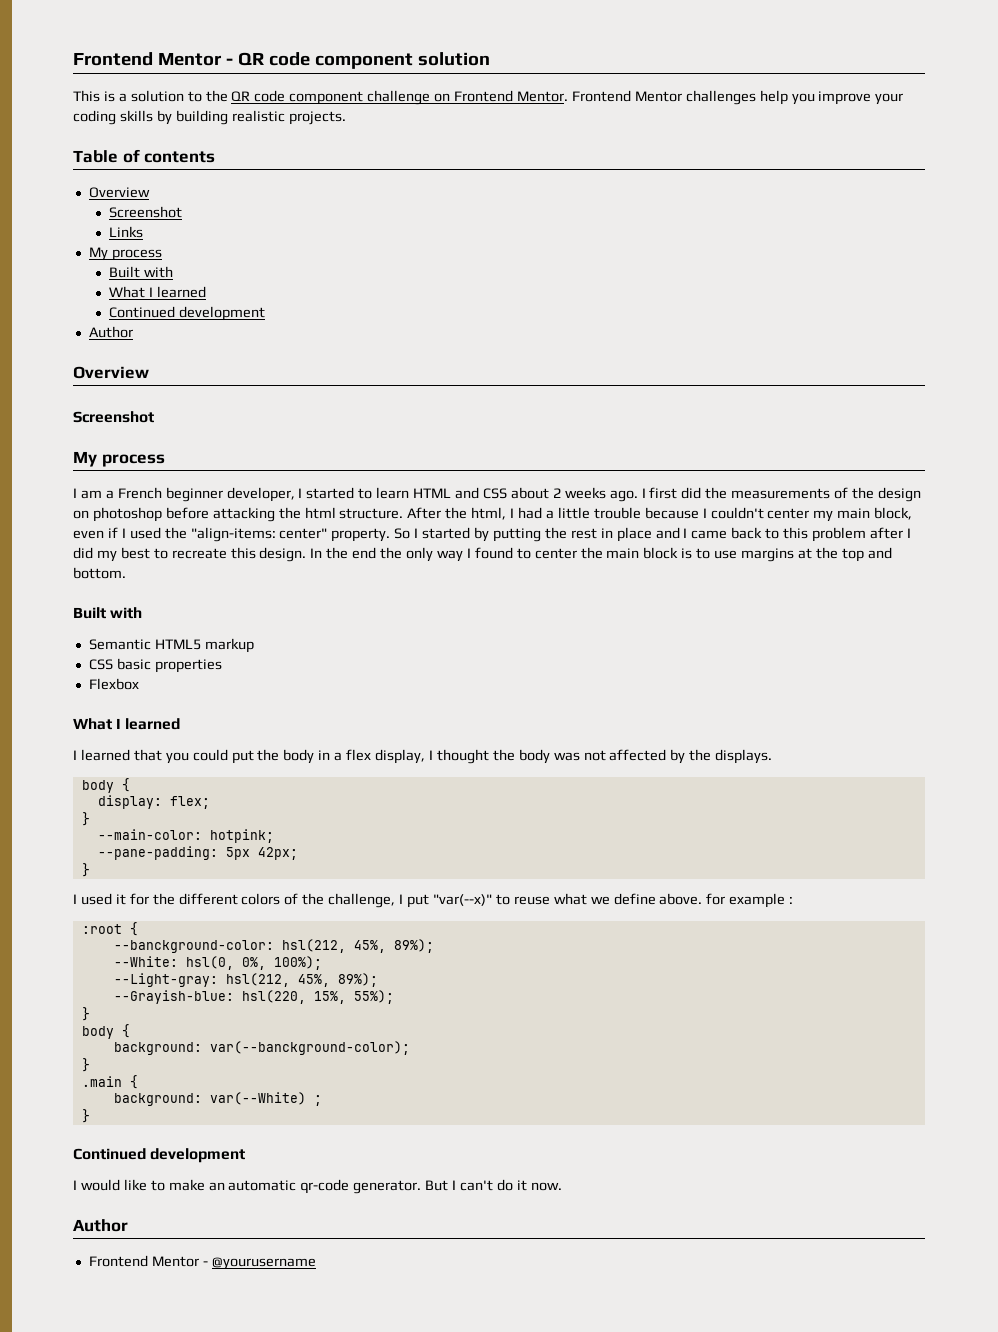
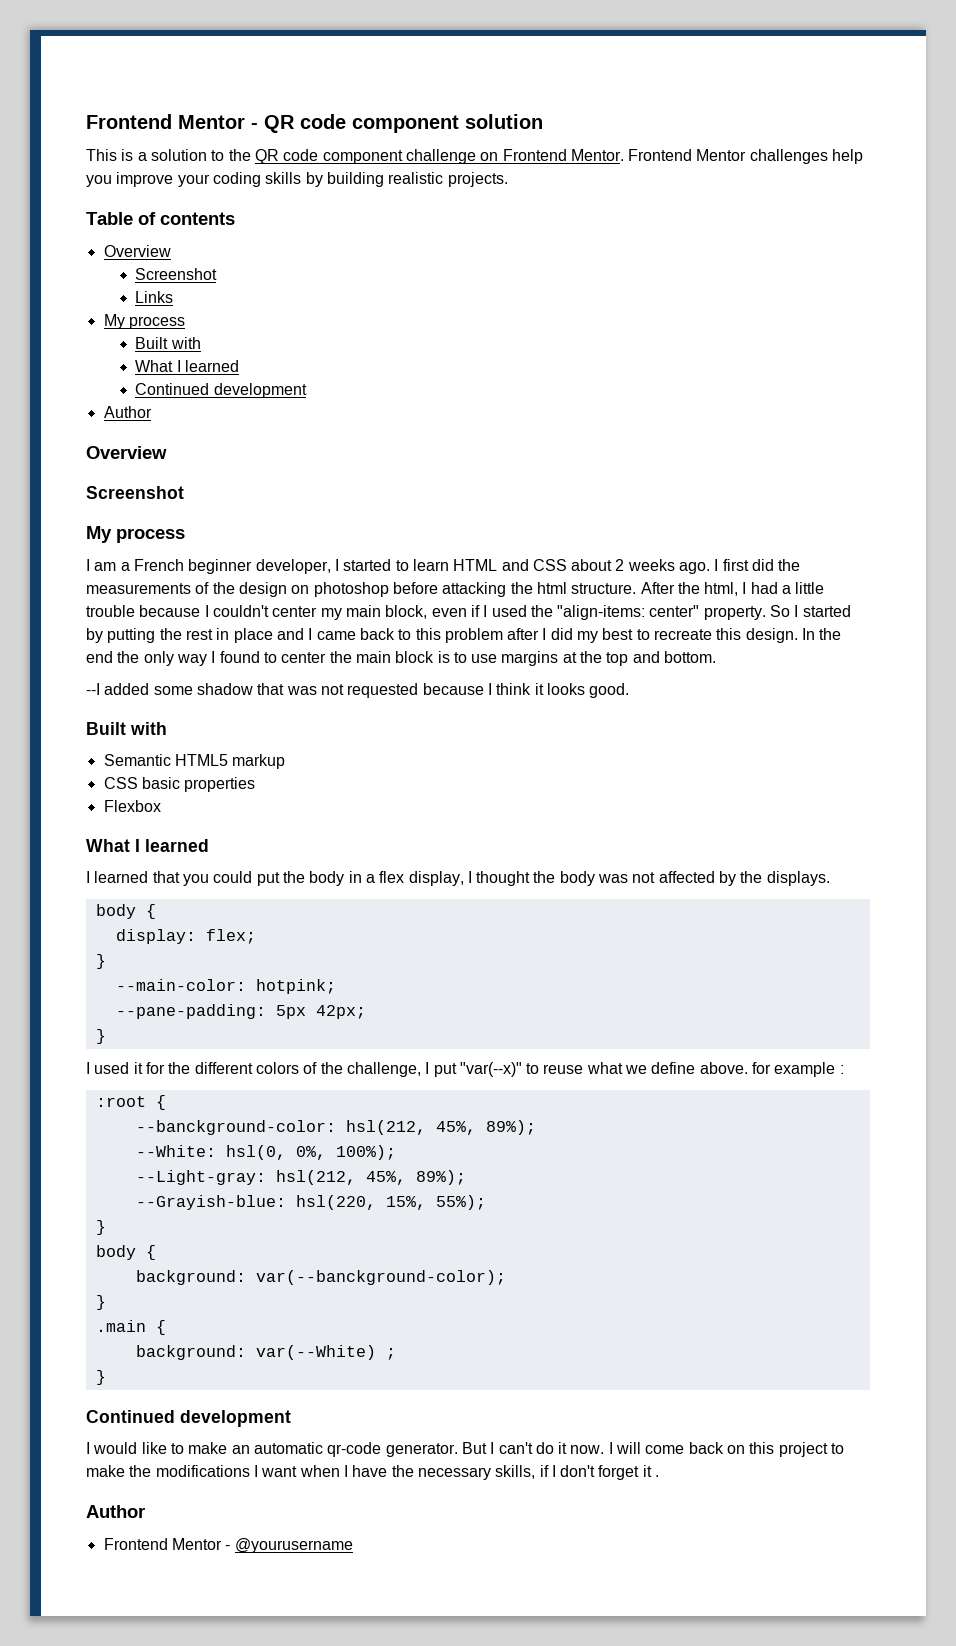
(126, 573) none -> [86,683,630,698] // --I added some shadow that was not requested because I think it looks good.
(562, 1186) none -> [608,1442,845,1457] [86,1465,660,1480] I will come back on this project to make the modifications I want when I have the necessary skills, if I don't forget it .

